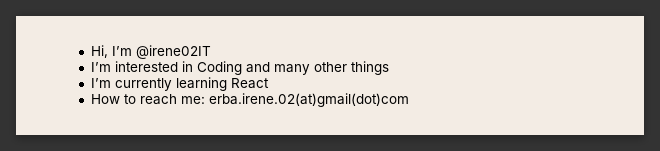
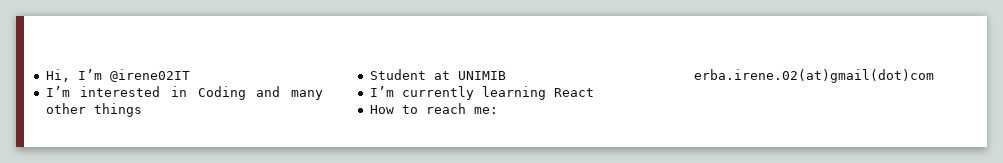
(389, 68) none -> [369,69,506,80] // Student at UNIMIB

